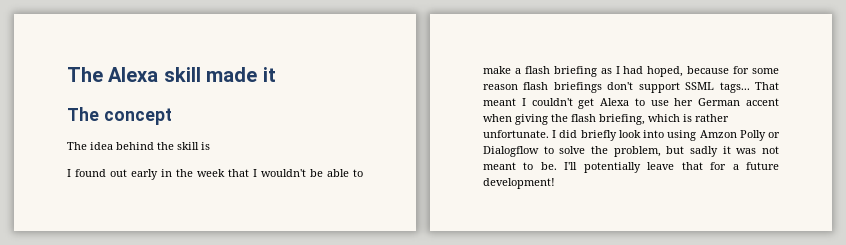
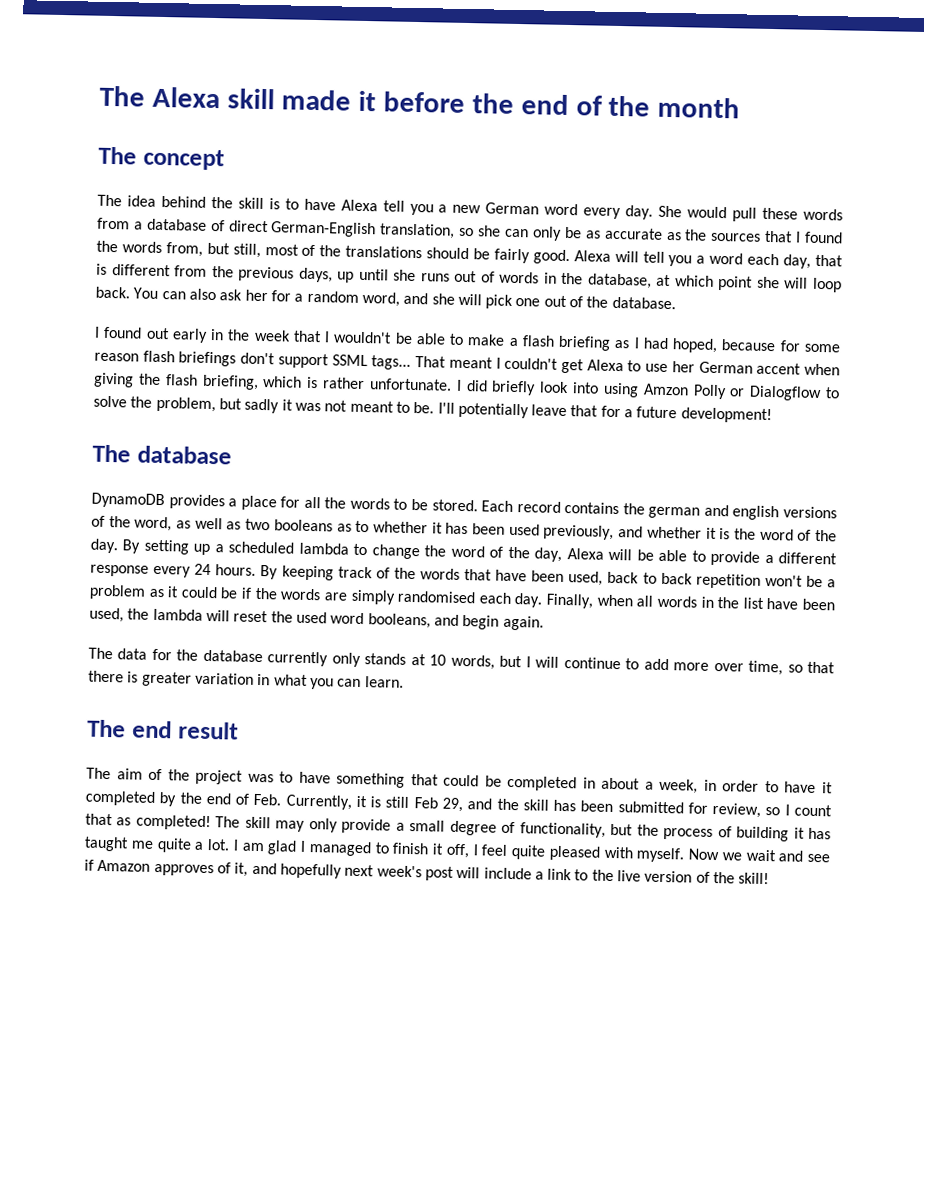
(276, 74) none -> [383,91,741,119] before the end of the month
(210, 146) none -> [284,198,844,222] [97,217,844,244] [96,240,844,269] [96,263,842,293] [95,286,676,310] to have Alexa tell you a new German word every day. She would pull these words from a database of direct German-English translation, so she can only be as accurate as the sources that I found the words from, but still, most of the translations should be fairly good. Alexa will tell you a word each day, that is different from the previous days, up until she runs out of words in the database, at which point she will loop back. You can also ask her for a random word, and she will pick one out of the database.
(555, 183) none -> [92,444,232,465] [91,492,837,521] [91,515,837,542] [90,538,838,566] [90,563,837,589] [89,584,835,611] [89,607,544,631] [88,647,836,676] [88,670,404,690] [87,719,239,740] [86,767,833,794] [85,790,832,818] [85,813,832,842] [84,836,830,863] [84,859,770,885] // The database // DynamoDB provides a place for all the words to be stored. Each record contains the german and english versions of the word, as well as two booleans as to whether it has been used previously, and whether it is the word of the day. By setting up a scheduled lambda to change the word of the day, Alexa will be able to provide a different response every 24 hours. By keeping track of the words that have been used, back to back repetition won't be a problem as it could be if the words are simply randomised each day. Finally, when all words in the list have been used, the lambda will reset the used word booleans, and begin again. // The data for the database currently only stands at 10 words, but I will continue to add more over time, so that there is greater variation in what you can learn. // The end result // The aim of the project was to have something that could be completed in about a week, in order to have it completed by the end of Feb. Currently, it is still Feb 29, and the skill has been submitted for review, so I count that as completed! The skill may only provide a small degree of functionality, but the process of building it has taught me quite a lot. I am glad I managed to finish it off, I feel quite pleased with myself. Now we wait and see if Amazon approves of it, and hopefully next week's post will include a link to the live version of the skill!

